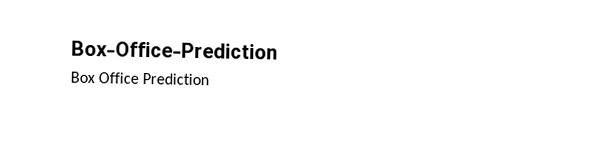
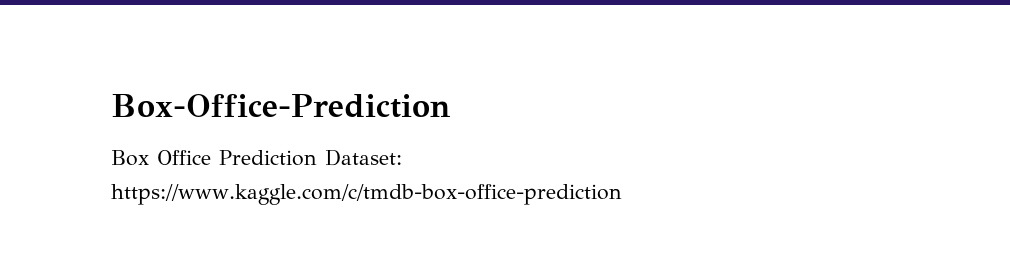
(210, 79) none -> [325,149,402,166] [111,184,622,205] Dataset: https://www.kaggle.com/c/tmdb-box-office-prediction

